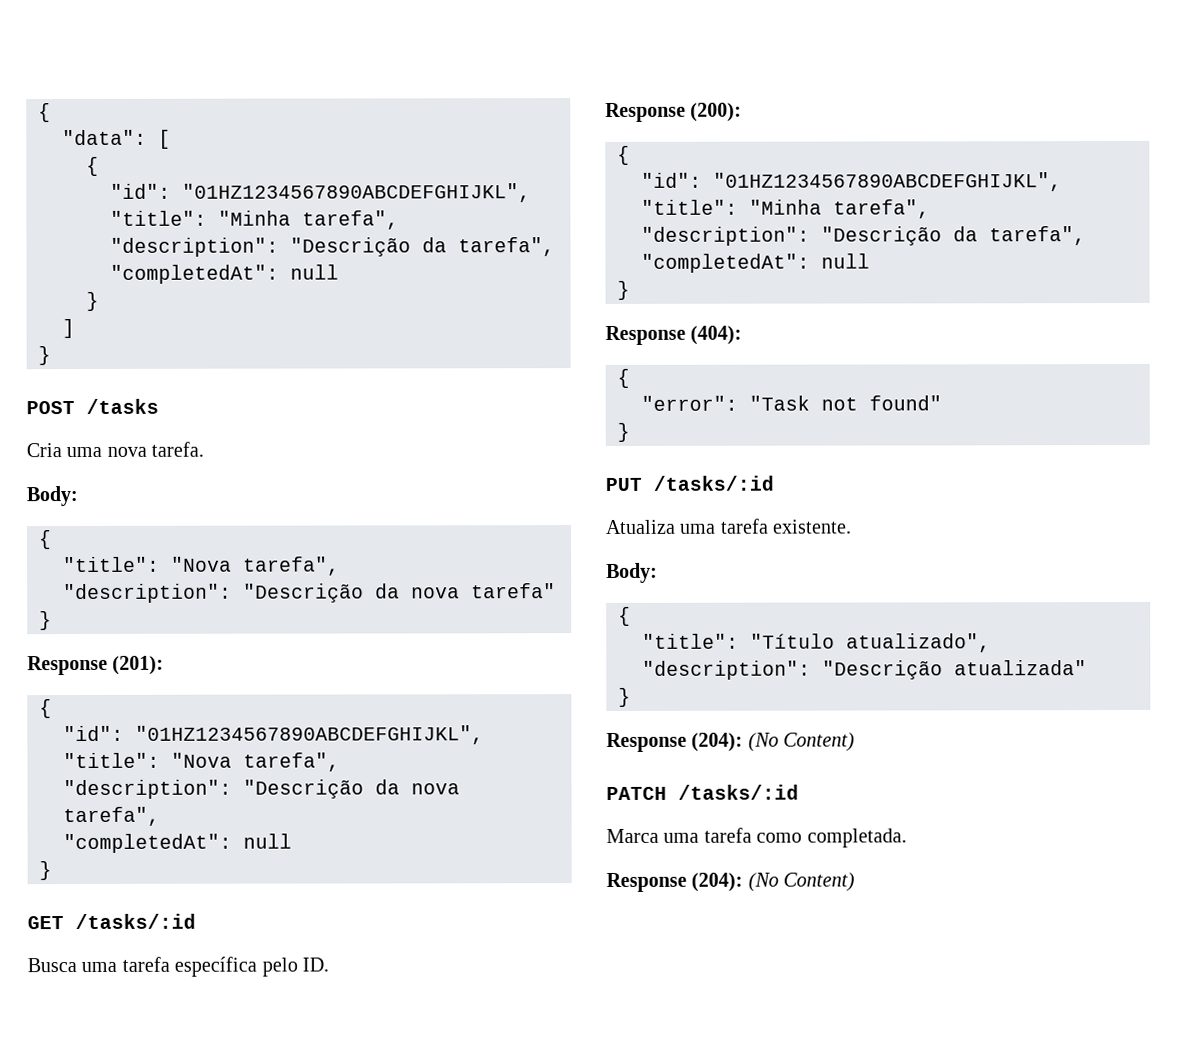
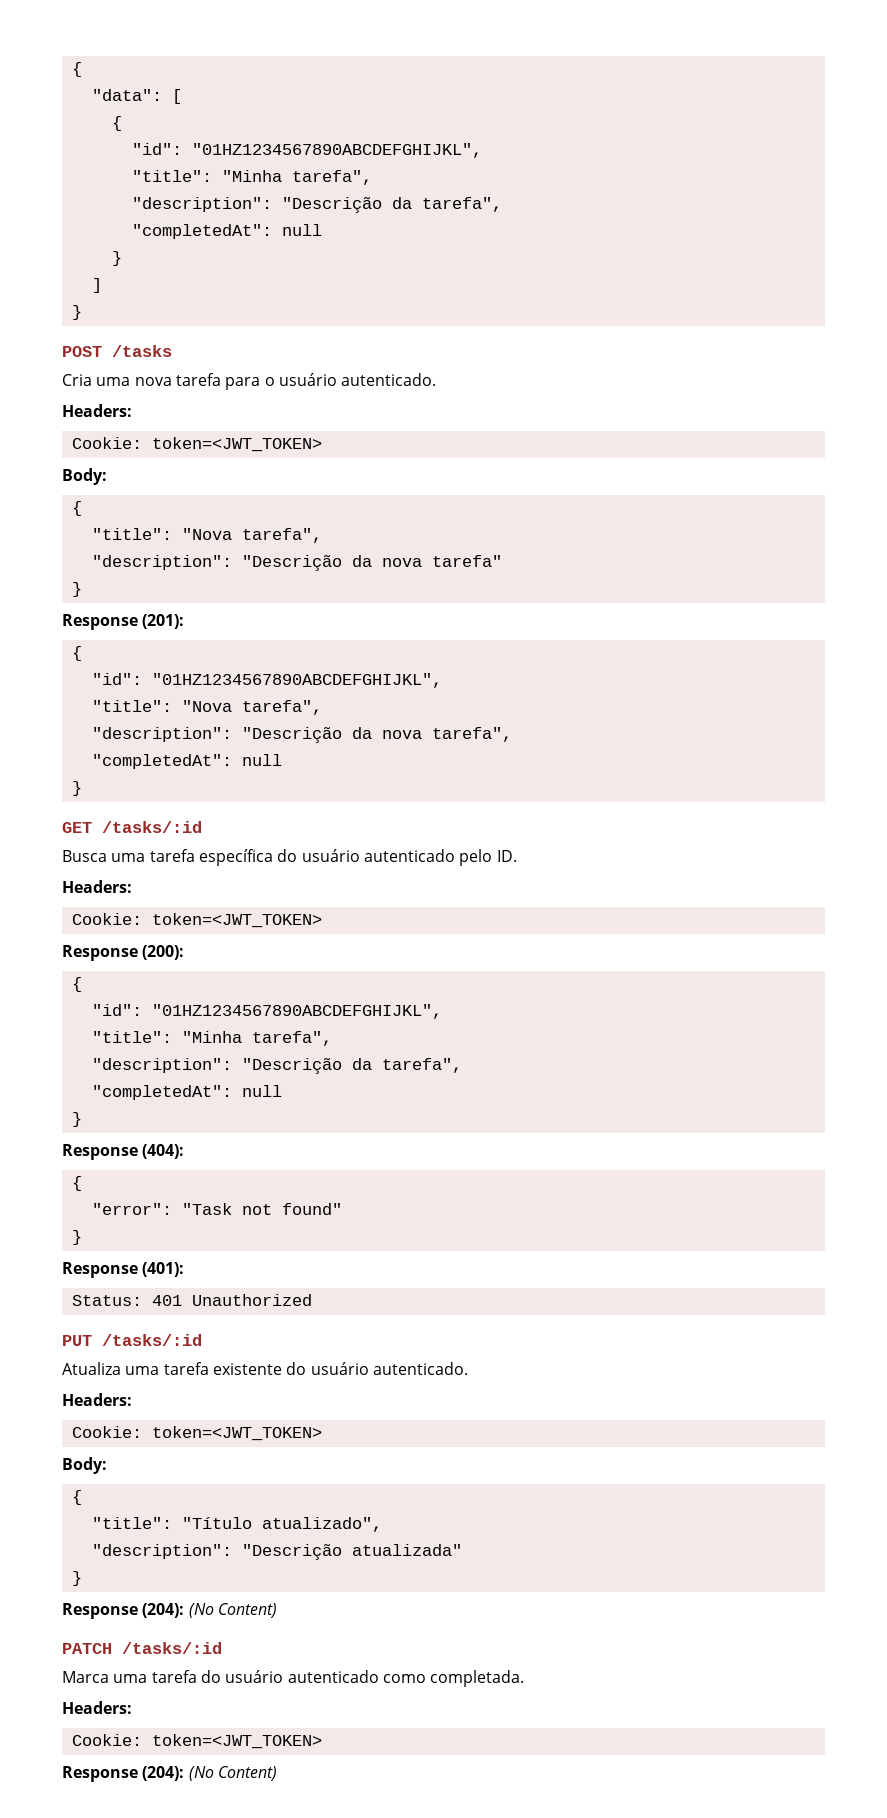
[151,441,205,457] tarefa. -> [175,373,437,390] [62,404,132,417] [71,437,322,452] tarefa para o usuário autenticado. // Headers: // Cookie: token=<JWT_TOKEN>
(258, 966) none -> [277,849,455,862] do usuário autenticado
(329, 964) none -> [62,880,132,893] [71,913,322,928] // Headers: // Cookie: token=<JWT_TOKEN>
(630, 432) none -> [62,1262,185,1278] [71,1294,312,1306] // Response (401): // Status: 401 Unauthorized
[772,519,853,534] existente. -> [212,1362,468,1375] [62,1393,132,1406] [71,1426,322,1441] existente do usuário autenticado. // Headers: // Cookie: token=<JWT_TOKEN>
(752, 835) none -> [200,1670,379,1683] do usuário autenticado
(907, 838) none -> [62,1701,132,1714] [71,1734,322,1749] // Headers: // Cookie: token=<JWT_TOKEN>

